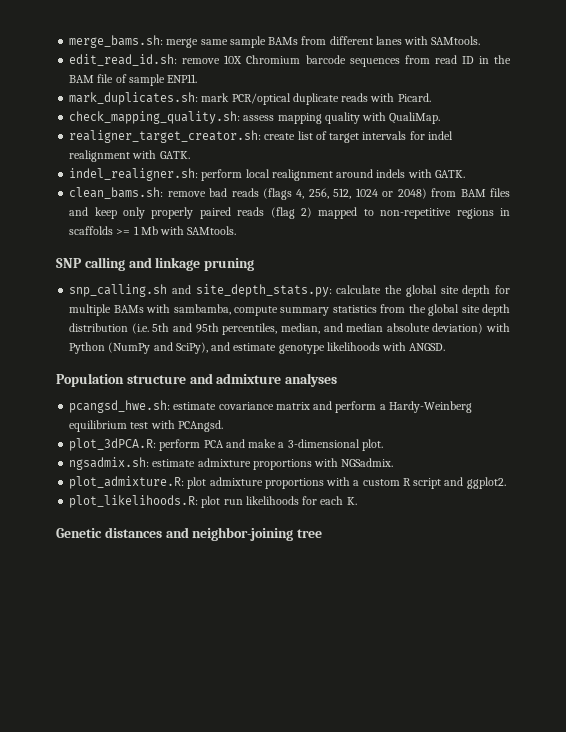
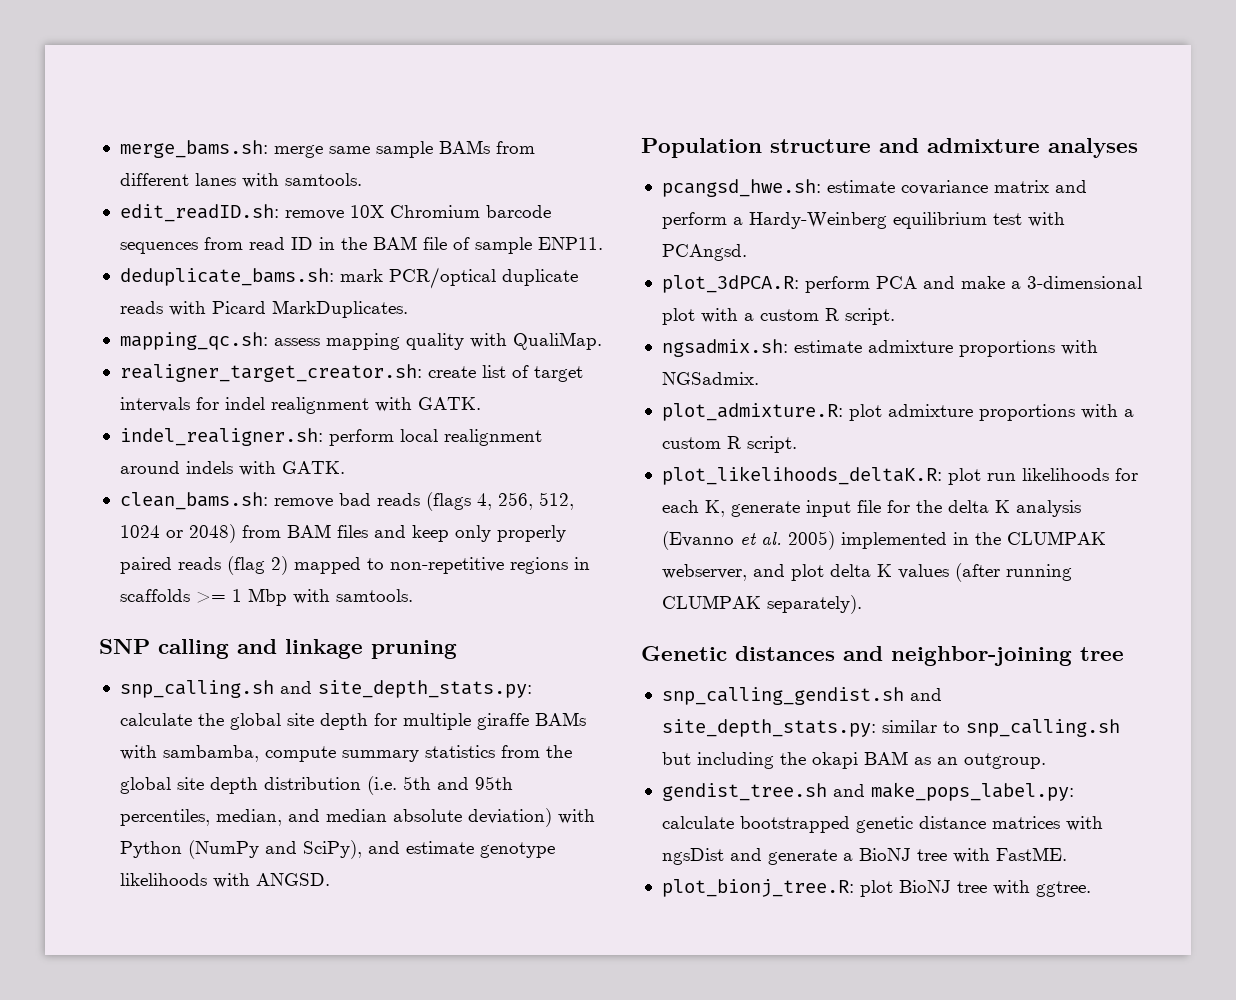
[431,36,481,45] [69,54,178,66] SAMtools. // edit_read_id.sh: -> [284,173,362,186] [119,204,279,222] samtools. // edit_readID.sh:
[69,92,199,105] mark_duplicates.sh: -> [119,268,334,286] deduplicate_bams.sh:
[397,93,431,102] [69,111,241,124] Picard. // check_mapping_quality.sh: -> [211,300,408,318] [119,332,268,350] Picard MarkDuplicates. // mapping_qc.sh:
[140,226,237,235] Mb with SAMtools. -> [247,588,413,606] Mbp with samtools.
(112, 310) none -> [476,713,529,730] giraffe
[361,439,383,451] plot. -> [661,308,895,325] plot with a custom R script.
[413,477,506,489] [69,495,199,508] script and ggplot2. // plot_likelihoods.R: -> [746,436,797,453] [661,466,942,485] script. // plot_likelihoods_deltaK.R:
[346,497,357,505] K. -> [704,500,1081,517] [661,531,1106,550] [661,563,1072,582] [661,595,862,614] K, generate input file for the delta K analysis (Evanno et al. 2005) implemented in the CLUMPAK webserver, and plot delta K values (after running CLUMPAK separately).
(323, 533) none -> [661,687,942,705] [661,719,1120,737] [661,751,1046,769] [661,782,1074,801] [661,816,1103,833] [661,847,1067,865] [661,879,1091,897] // snp_calling_gendist.sh and site_depth_stats.py: similar to snp_calling.sh but including the okapi BAM as an outgroup. // gendist_tree.sh and make_pops_label.py: calculate bootstrapped genetic distance matrices with ngsDist and generate a BioNJ tree with FastME. // plot_bionj_tree.R: plot BioNJ tree with ggtree.

